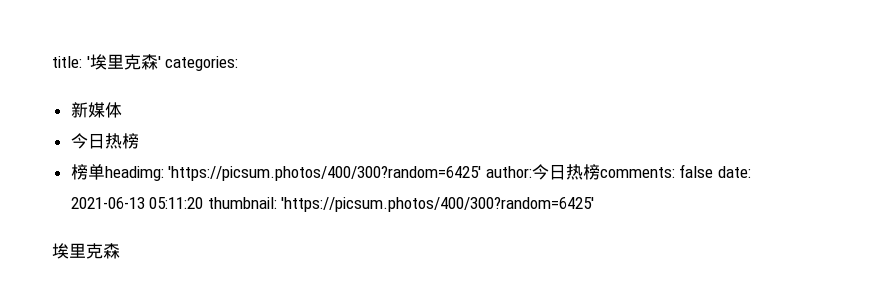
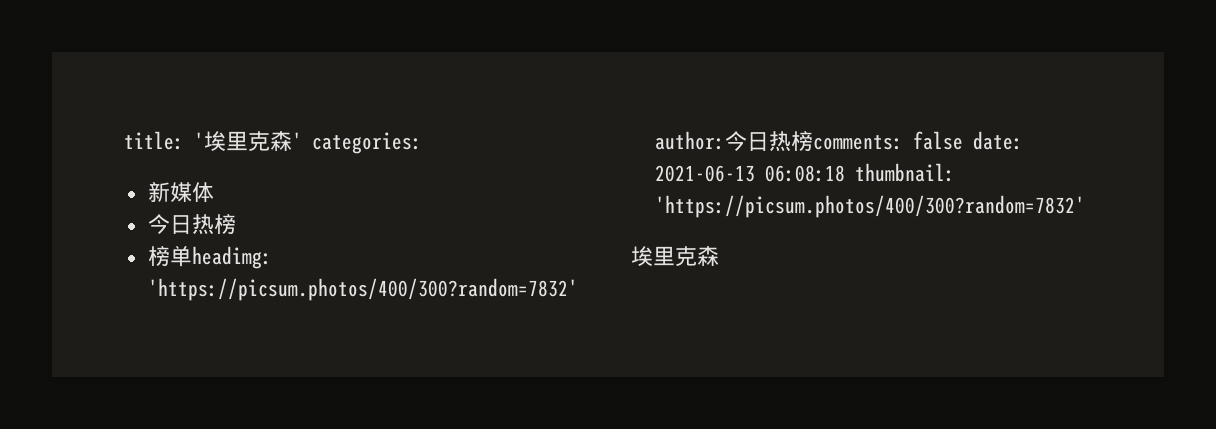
[168,166,482,181] 'https://picsum.photos/400/300?random=6425' -> [147,278,578,301] 'https://picsum.photos/400/300?random=7832'
[149,197,595,212] 05:11:20 thumbnail: 'https://picsum.photos/400/300?random=6425' -> [764,163,955,182] [654,195,1085,218] 06:08:18 thumbnail: 'https://picsum.photos/400/300?random=7832'

